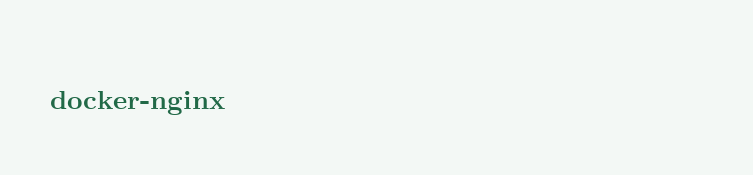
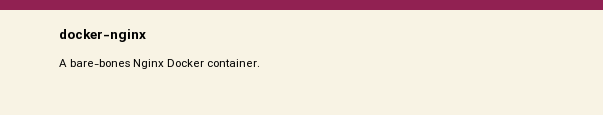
(225, 103) none -> [59,59,261,69] // A bare-bones Nginx Docker container.

